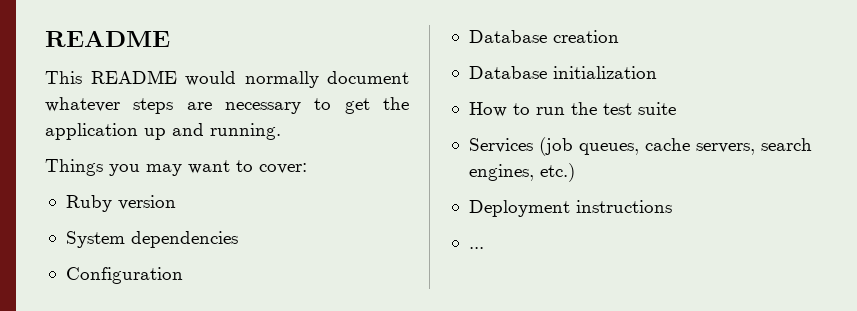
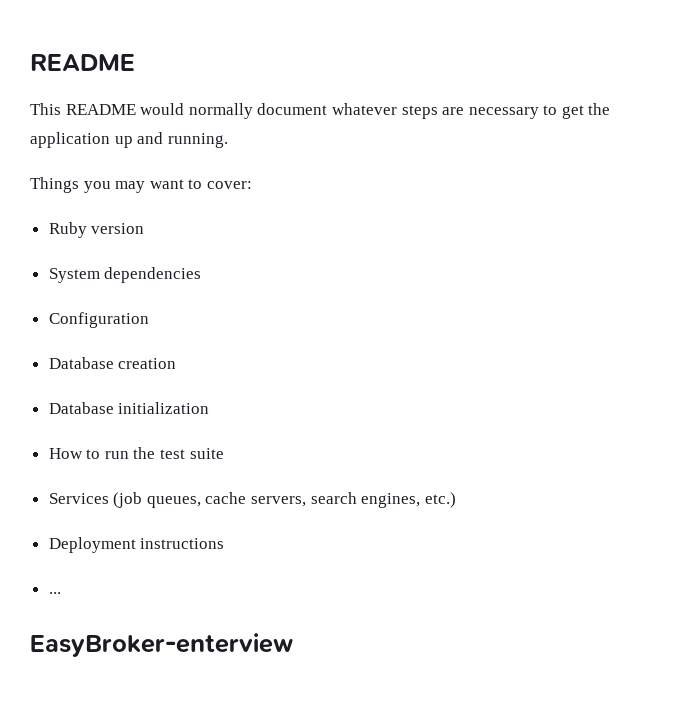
(484, 248) none -> [30,633,293,657] // EasyBroker-enterview

